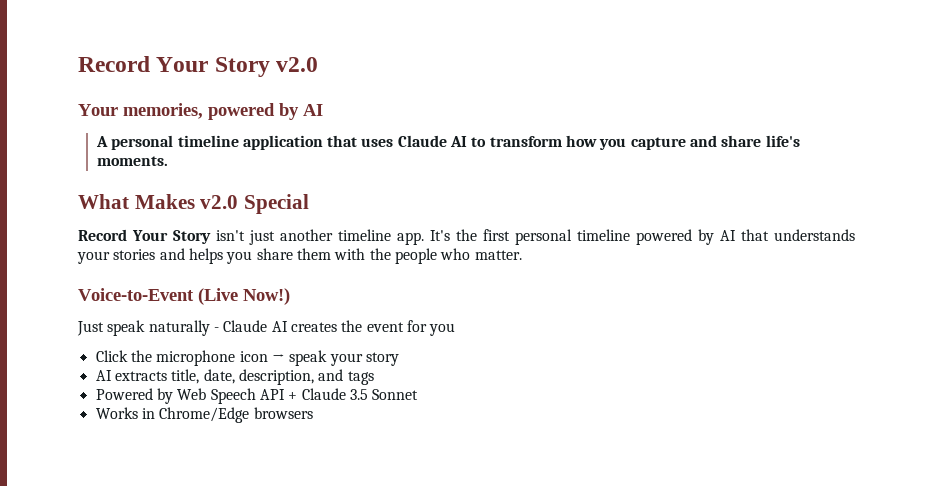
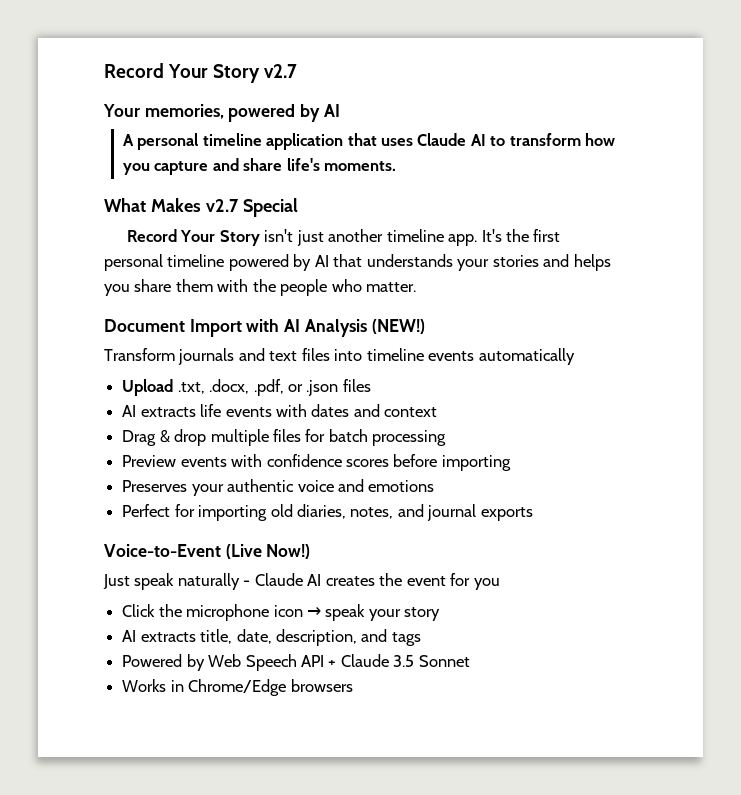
[78,56,319,77] Record Your Story v2.0 -> [104,63,298,83] Record Your Story v2.7
[200,195,239,209] v2.0 -> [205,199,239,212] v2.7
(522, 255) none -> [104,319,425,337] [104,348,575,365] [122,379,371,396] [122,404,438,417] [122,429,447,446] [122,454,511,471] [122,479,435,496] [122,504,533,521] // Document Import with AI Analysis (NEW!) // Transform journals and text files into timeline events automatically // Upload .txt, .docx, .pdf, or .json files // AI extracts life events with dates and context // Drag & drop multiple files for batch processing // Preview events with confidence scores before importing // Preserves your authentic voice and emotions // Perfect for importing old diaries, notes, and journal exports

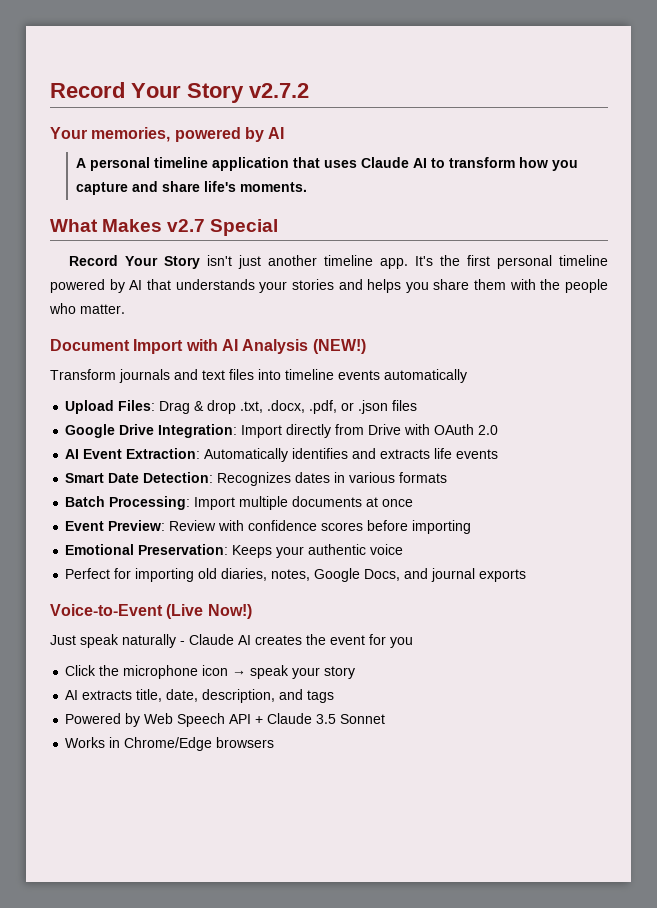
[104,63,298,83] Record Your Story v2.7 -> [50,82,309,103] Record Your Story v2.7.2
(174, 387) none -> [118,400,237,414] Files: Drag & drop
[122,404,438,417] [122,429,447,446] [122,455,227,467] AI extracts life events with dates and context // Drag & drop multiple files for batch processing // Preview events -> [65,424,499,438] [65,448,499,462] [65,472,448,486] [65,496,414,510] [65,520,217,531] Google Drive Integration: Import directly from Drive with OAuth 2.0 // AI Event Extraction: Automatically identifies and extracts life events // Smart Date Detection: Recognizes dates in various formats // Batch Processing: Import multiple documents at once // Event Preview: Review
[122,480,188,492] Preserves -> [65,544,273,558] Emotional Preservation: Keeps
[337,479,435,492] and emotions -> (404, 549) none
(394, 513) none -> [314,568,401,582] Google Docs,

